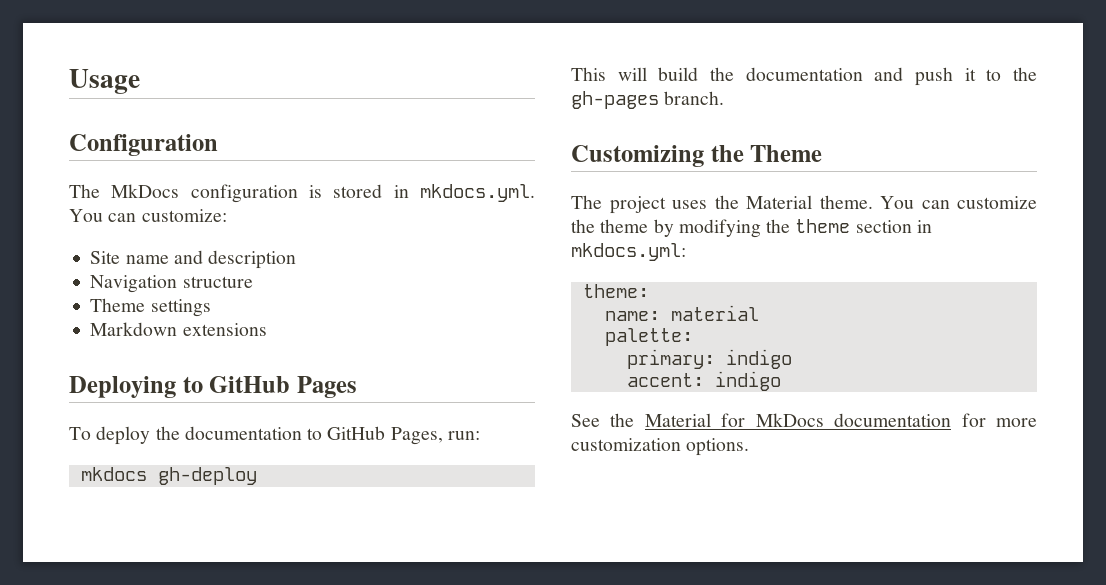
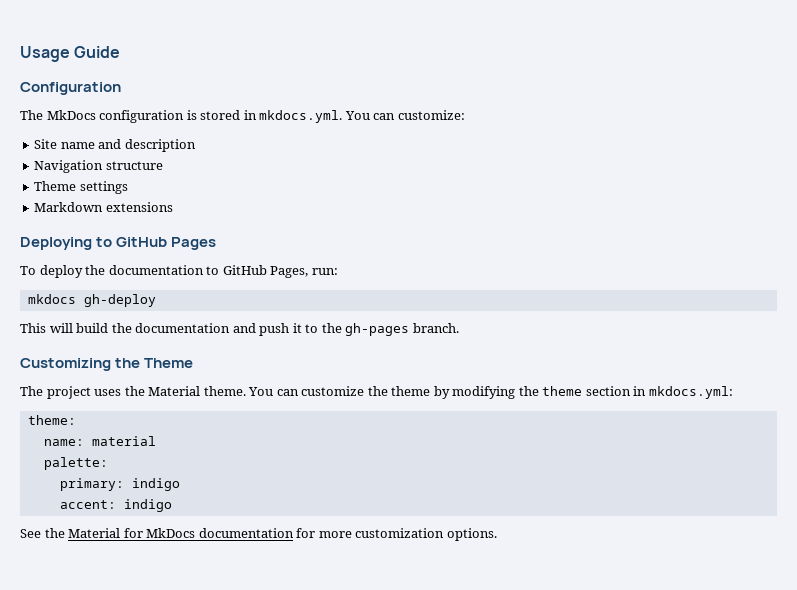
(140, 81) none -> [74,46,121,58] Guide

